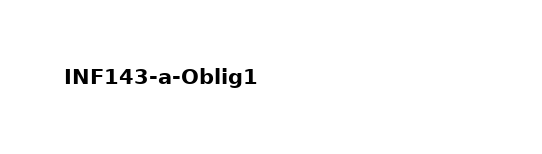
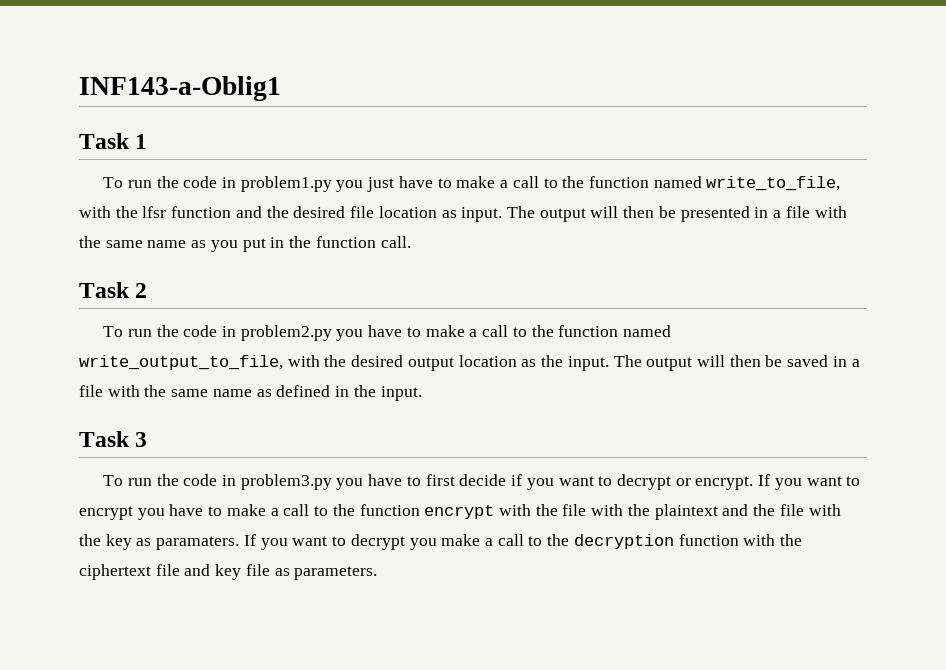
(258, 78) none -> [79,133,148,149] [103,176,841,192] [79,206,847,222] [79,236,411,252] [79,282,148,298] [103,325,672,341] [79,355,860,371] [79,385,422,401] [79,431,148,447] [103,474,861,490] [79,504,841,520] [79,534,803,550] [79,564,378,580] // Task 1 // To run the code in problem1.py you just have to make a call to the function named write_to_file, with the lfsr function and the desired file location as input. The output will then be presented in a file with the same name as you put in the function call. // Task 2 // To run the code in problem2.py you have to make a call to the function named write_output_to_file, with the desired output location as the input. The output will then be saved in a file with the same name as defined in the input. // Task 3 // To run the code in problem3.py you have to first decide if you want to decrypt or encrypt. If you want to encrypt you have to make a call to the function encrypt with the file with the plaintext and the file with the key as paramaters. If you want to decrypt you make a call to the decryption function with the ciphertext file and key file as parameters.

